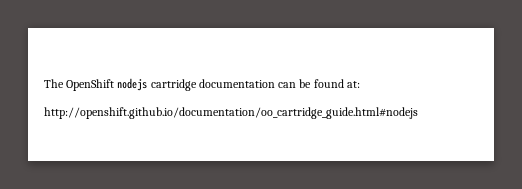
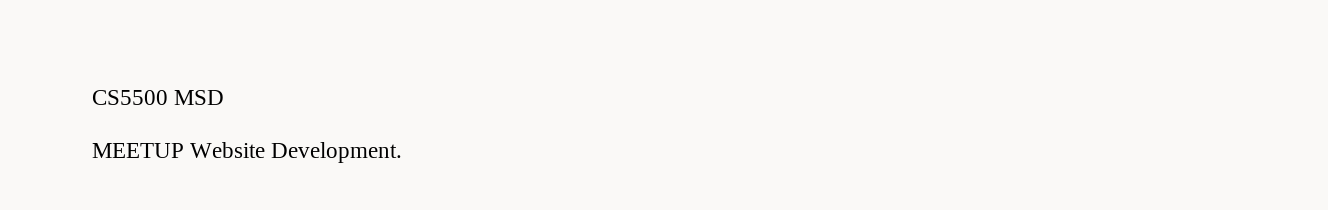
[44,78,360,91] [44,107,418,119] The OpenShift nodejs cartridge documentation can be found at: // http://openshift.github.io/documentation/oo_cartridge_guide.html#nodejs -> [92,90,225,105] [92,142,403,163] CS5500 MSD // MEETUP Website Development.

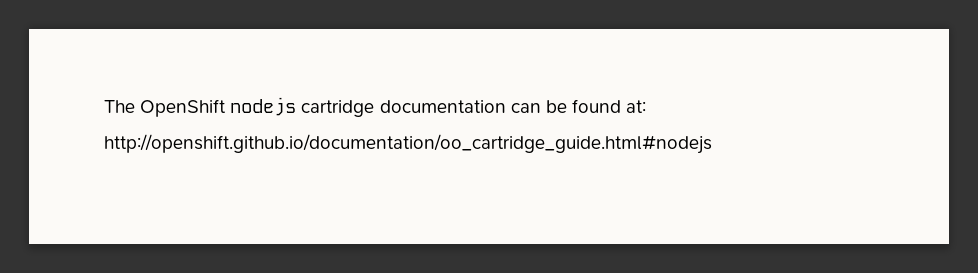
[92,90,225,105] [92,142,403,163] CS5500 MSD // MEETUP Website Development. -> [104,97,647,117] [104,134,712,154] The OpenShift nodejs cartridge documentation can be found at: // http://openshift.github.io/documentation/oo_cartridge_guide.html#nodejs

